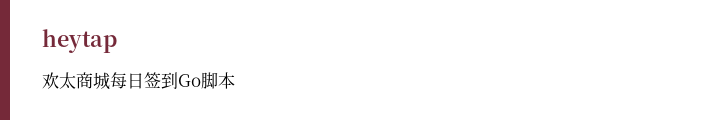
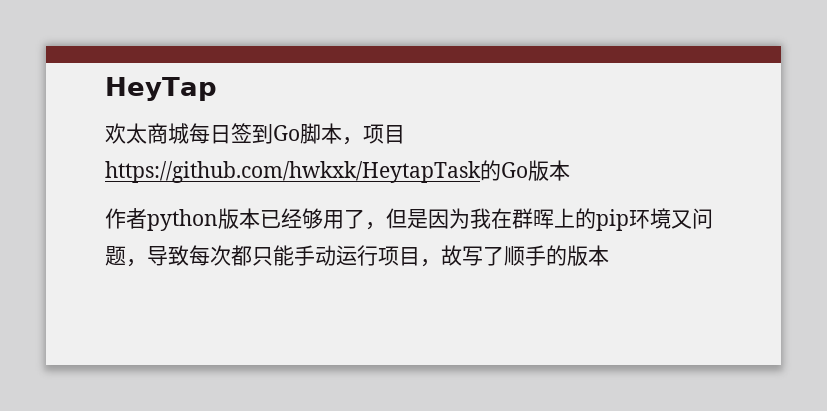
[42,29,117,53] heytap -> [105,77,217,101] HeyTap
(235, 80) none -> [342,124,405,145] [105,160,570,183] [105,208,713,231] [105,245,609,267] ，项目https://github.com/hwkxk/HeytapTask的Go版本 // 作者python版本已经够用了，但是因为我在群晖上的pip环境又问题，导致每次都只能手动运行项目，故写了顺手的版本

